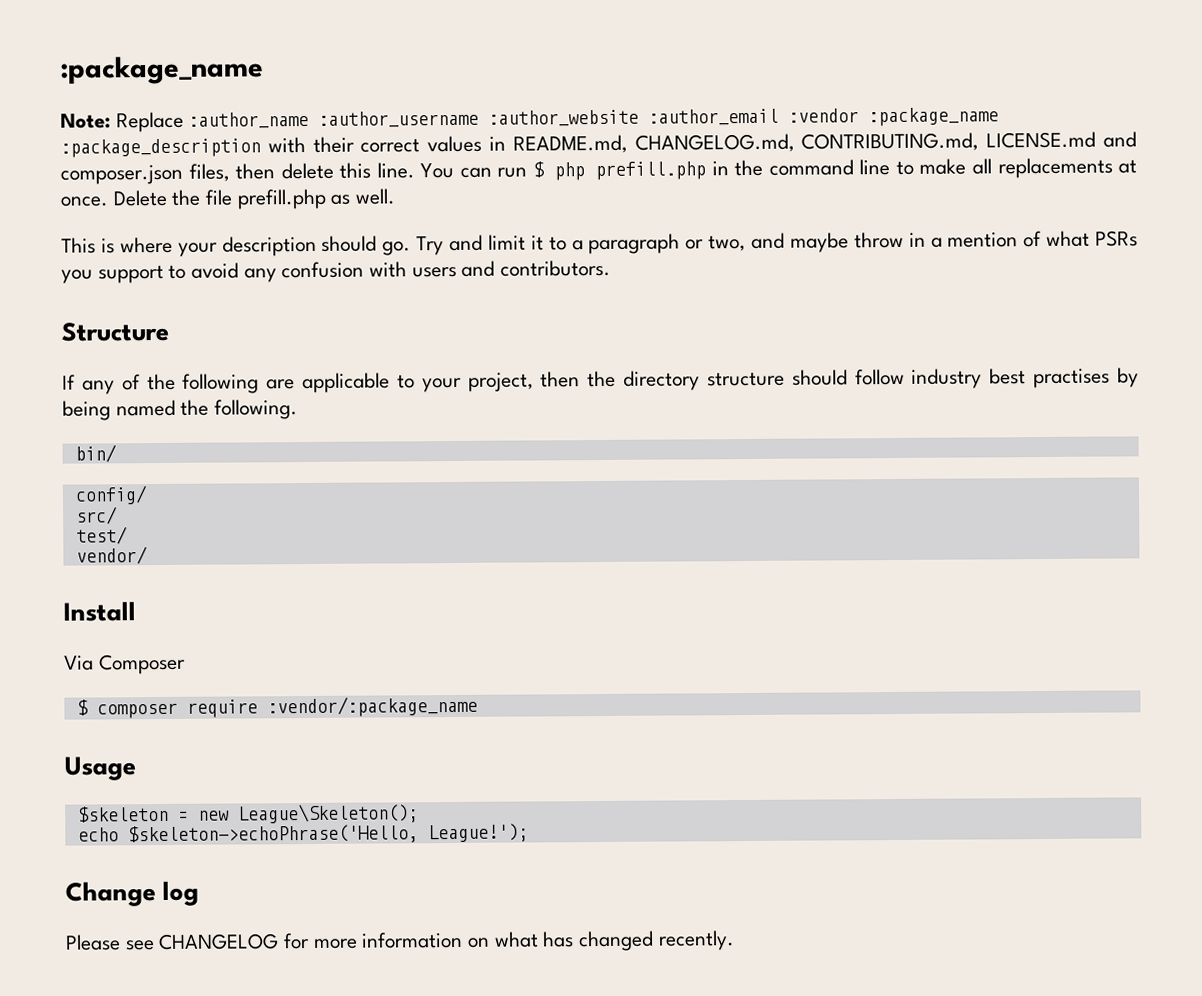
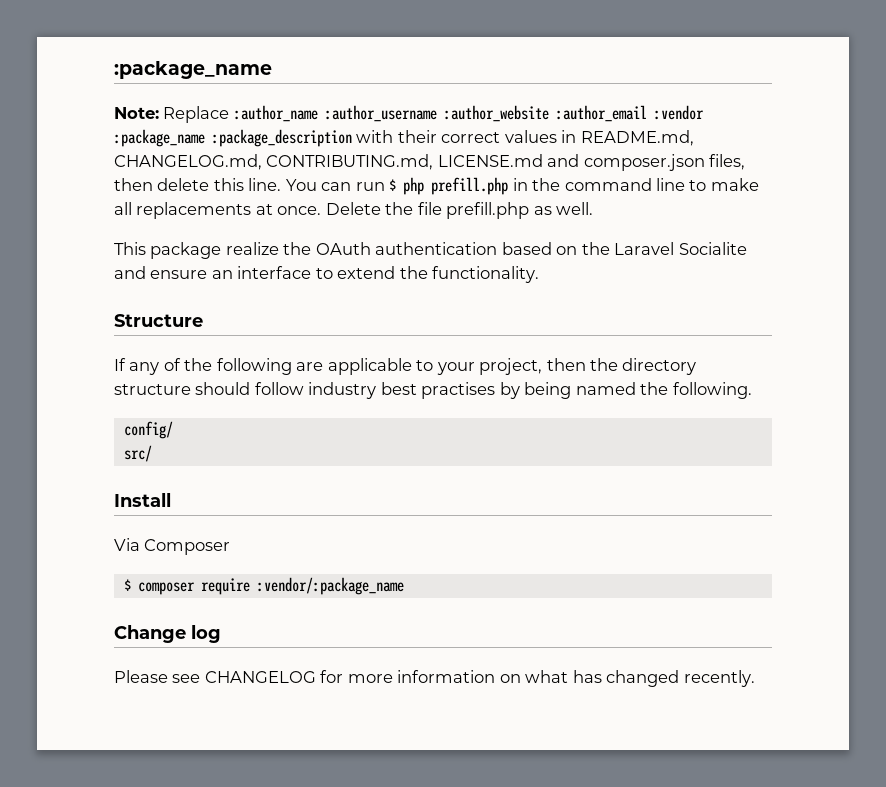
[100,230,1138,257] [61,259,612,284] is where your description should go. Try and limit it to a paragraph or two, and maybe throw in a mention of what PSRs you support to avoid any confusion with users and contributors. -> [150,242,747,259] [114,266,540,283] package realize the OAuth authentication based on the Laravel Socialite and ensure an interface to extend the functionality.
[74,444,117,463] // bin/ -> (752, 390) none
[75,526,128,545] [75,546,148,565] // test/ // vendor/ -> (152, 453) none
[64,756,136,781] [77,803,419,824] [77,823,529,845] // Usage // $skeleton = new League\Skeleton(); // echo $skeleton->echoPhrase('Hello, League!'); -> (404, 586) none

